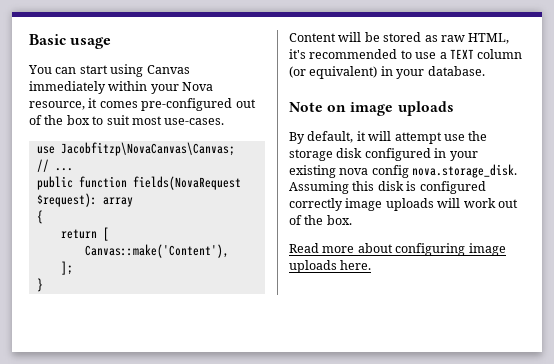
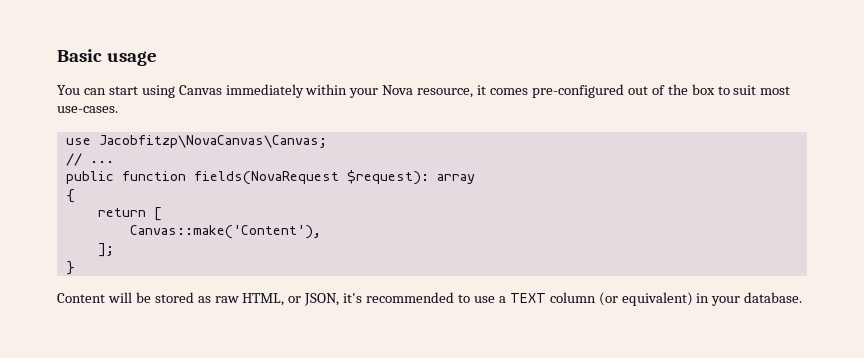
(510, 38) none -> [288,293,340,306] or JSON,
[289,101,454,116] [289,131,488,144] [289,148,478,161] [289,164,518,178] [289,181,486,194] [289,198,518,211] [289,215,352,225] [289,243,506,256] [289,260,372,273] // Note on image uploads // By default, it will attempt use the storage disk configured in your existing nova config nova.storage_disk. Assuming this disk is configured correctly image uploads will work out of the box. // Read more about configuring image uploads here. -> (803, 297) none

